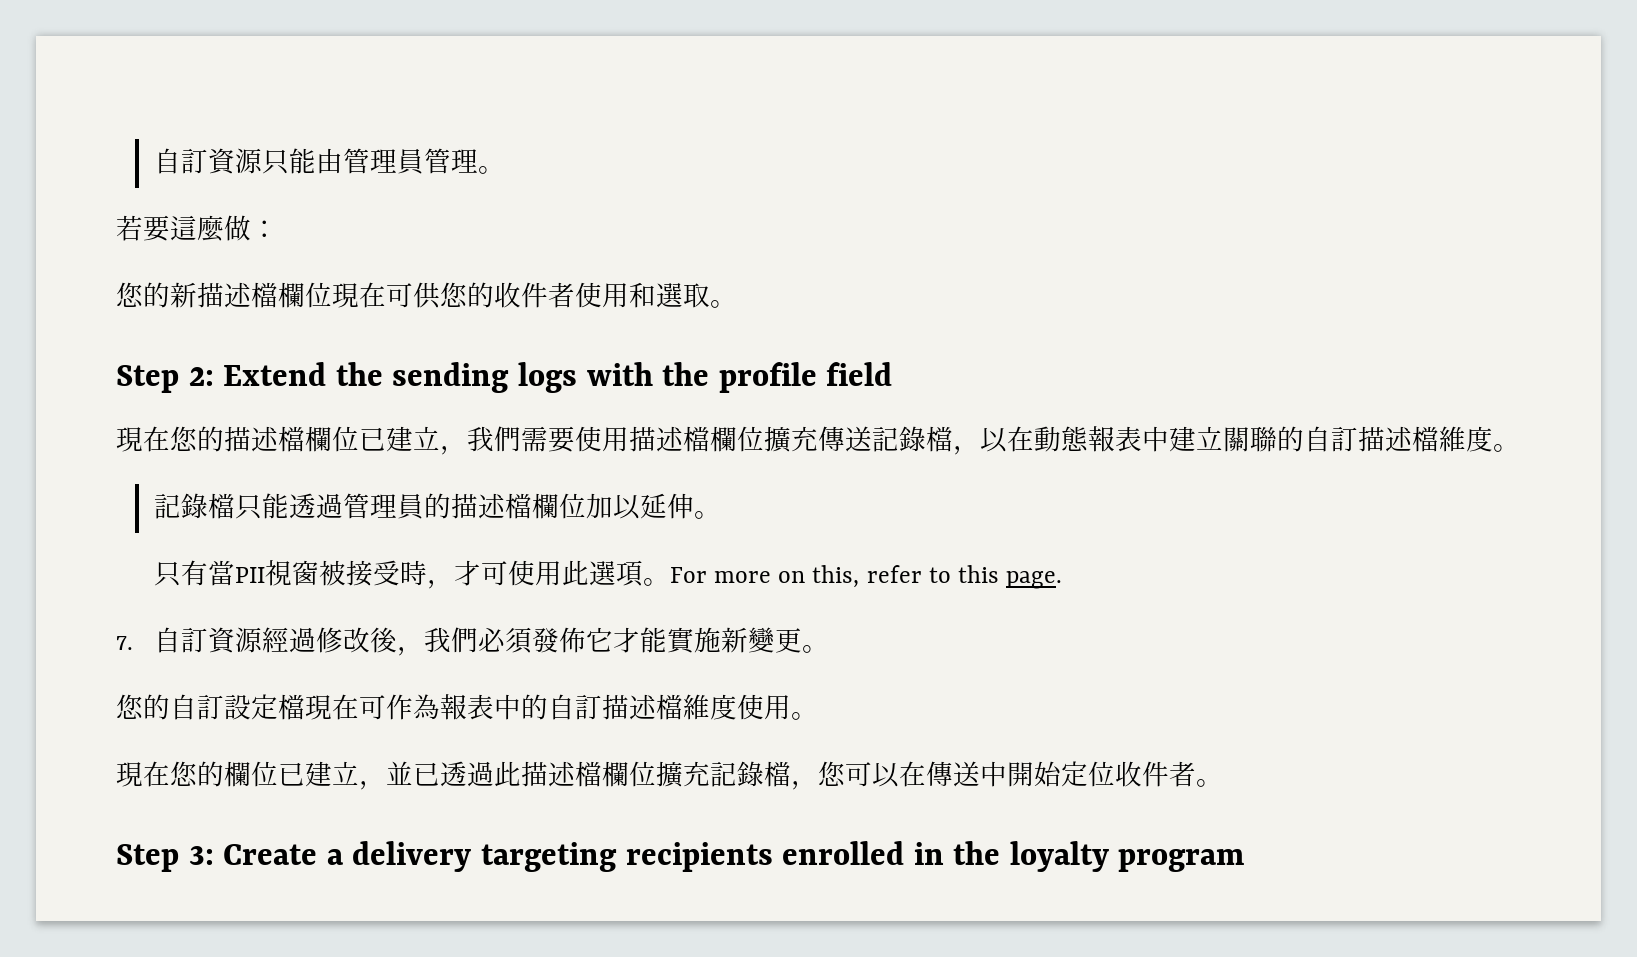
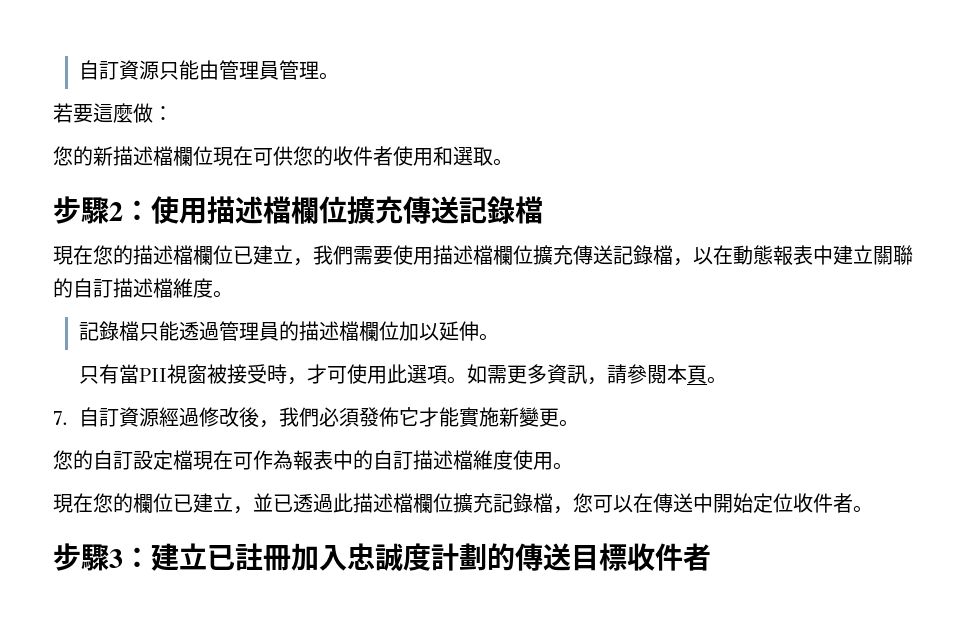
[116,362,893,393] Step 2: Extend the sending logs with the profile field -> [53,196,543,224] 步驟2：使用描述檔欄位擴充傳送記錄檔
[669,565,1063,589] For more on this, refer to this page. -> [466,364,727,385] 如需更多資訊，請參閱本頁。
[116,841,1245,872] Step 3: Create a delivery targeting recipients enrolled in the loyalty program -> [53,543,711,571] 步驟3：建立已註冊加入忠誠度計劃的傳送目標收件者

